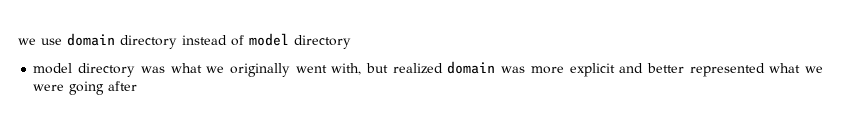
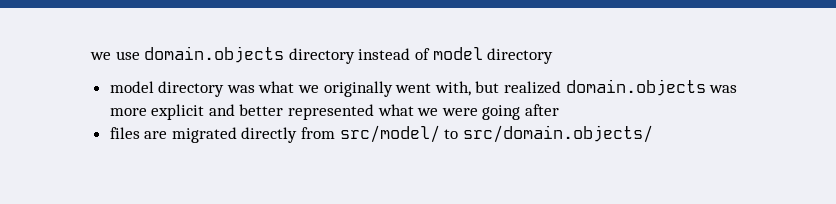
[67,33,115,46] domain -> [144,46,285,63] domain.objects
[447,61,496,74] domain -> [565,79,706,96] domain.objects
(138, 86) none -> [109,125,653,143] // files are migrated directly from src/model/ to src/domain.objects/

